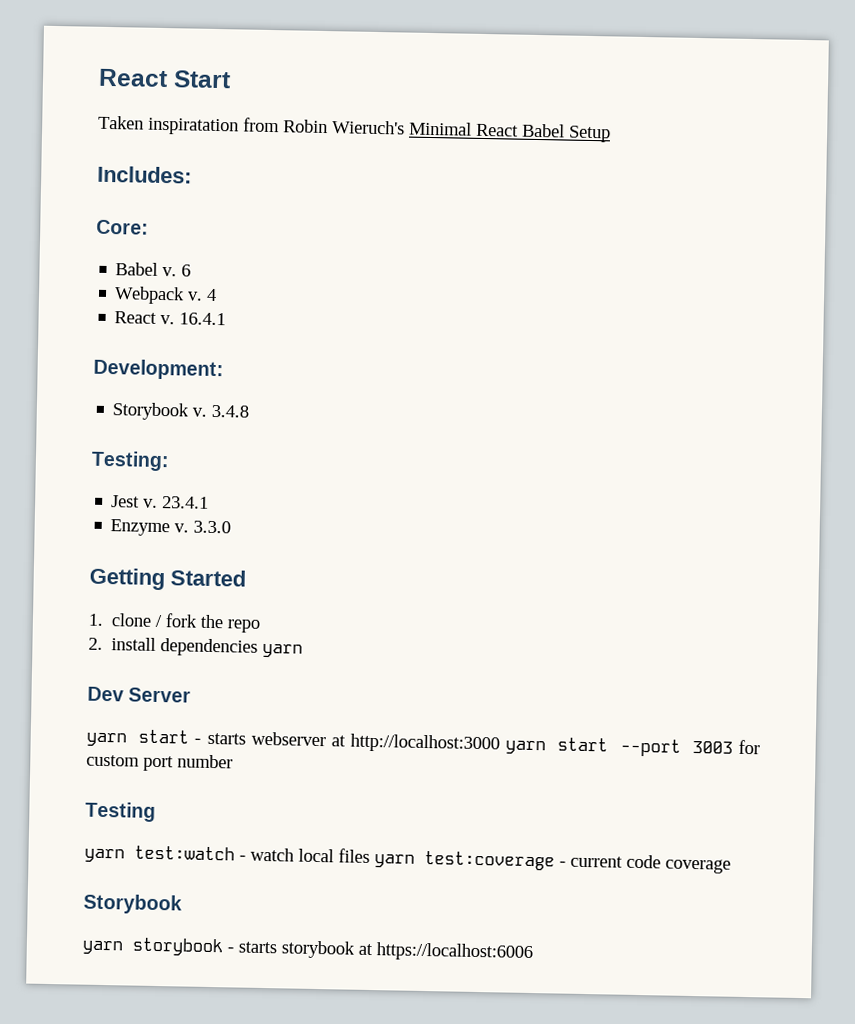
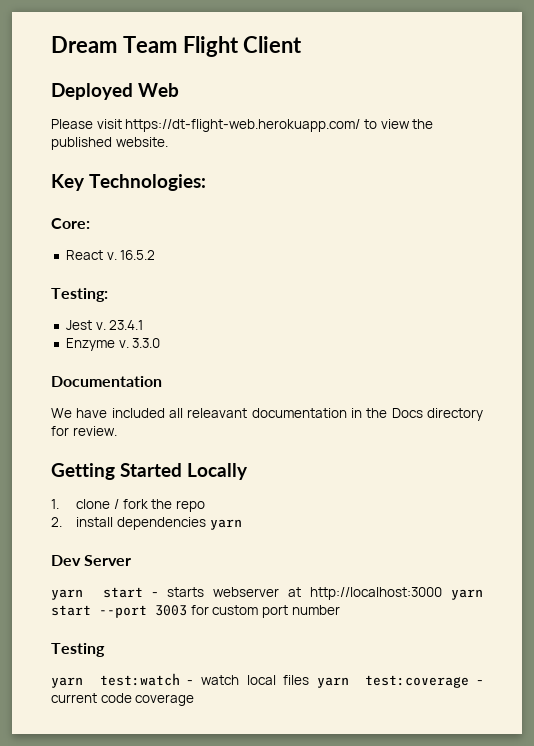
[98,68,231,89] [98,115,611,143] [97,165,192,184] [96,219,149,235] [115,262,192,277] [114,286,218,305] [114,311,227,326] [93,358,224,381] [112,402,250,421] React Start // Taken inspiratation from Robin Wieruch's Minimal React Babel Setup // Includes: // Core: // Babel v. 6 // Webpack v. 4 // React v. 16.4.1 // Development: // Storybook v. 3.4.8 -> [51,36,303,57] [51,83,179,100] [51,119,434,132] [51,137,168,150] [51,174,206,191] [51,218,90,229] [65,250,156,260] Dream Team Flight Client // Deployed Web // Please visit https://dt-flight-web.herokuapp.com/ to view the published website. // Key Technologies: // Core: // React v. 16.5.2
(232, 527) none -> [51,376,162,387] [51,408,483,421] [51,426,117,436] // Documentation // We have included all releavant documentation in the Docs directory for review.
(246, 578) none -> [187,463,248,480] Locally
[83,893,182,915] [82,937,533,963] // Storybook // yarn storybook - starts storybook at https://localhost:6006 -> (195, 700) none

